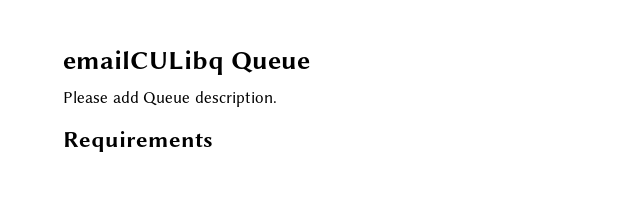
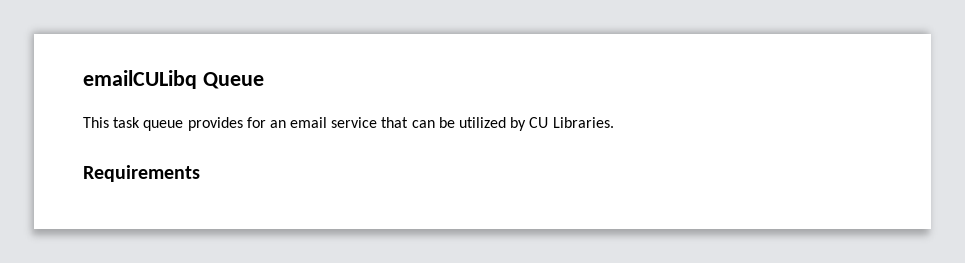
[63,91,277,107] Please add Queue description. -> [83,117,614,131] This task queue provides for an email service that can be utilized by CU Libraries.

